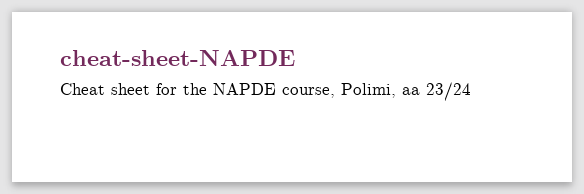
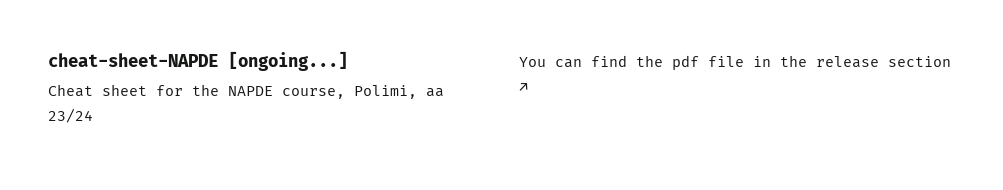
(295, 58) none -> [228,51,348,71] [ongoing...]
(471, 91) none -> [519,55,951,70] [519,83,528,92] // You can find the pdf file in the release section ↗

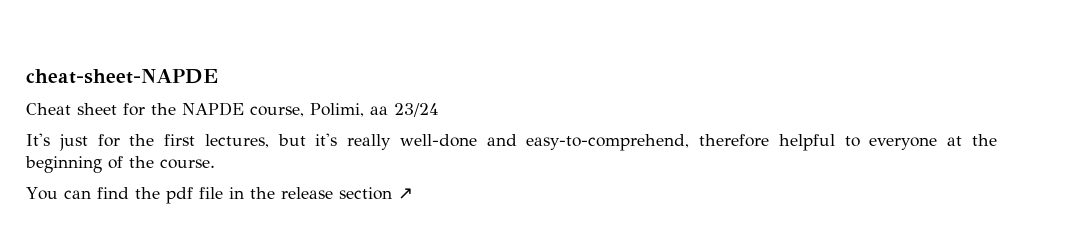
[228,51,348,71] [ongoing...] -> (218, 76) none
(93, 115) none -> [26,133,997,151] [25,156,215,173] // It's just for the first lectures, but it's really well-done and easy-to-comprehend, therefore helpful to everyone at the beginning of the course.

